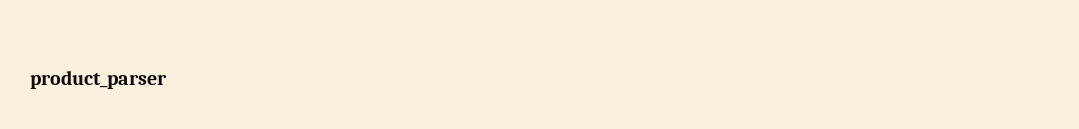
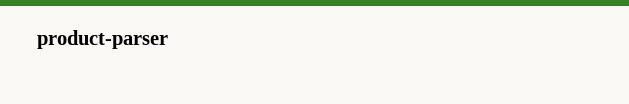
[30,70,167,89] product_parser -> [37,30,168,49] product-parser

